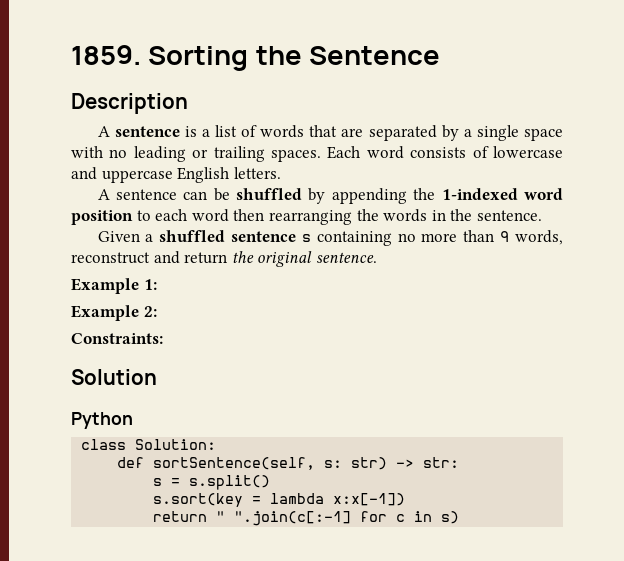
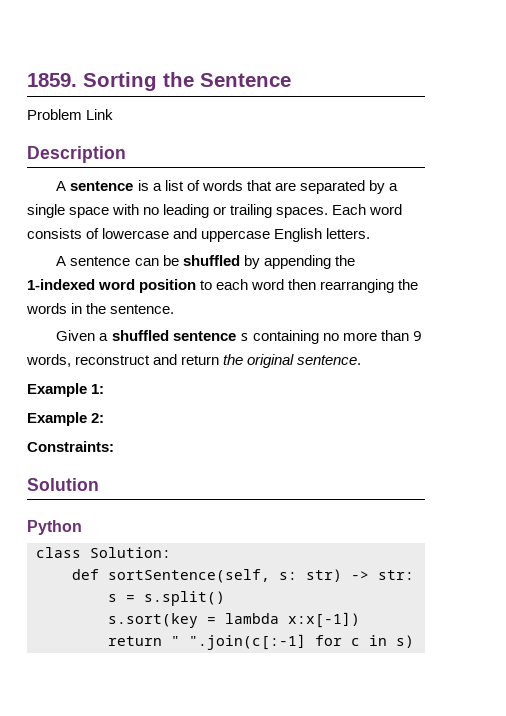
(441, 55) none -> [27,109,114,120] // Problem Link

